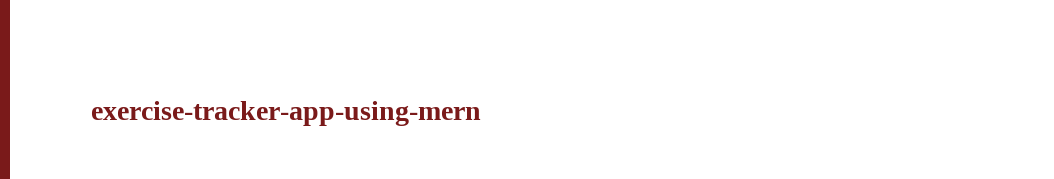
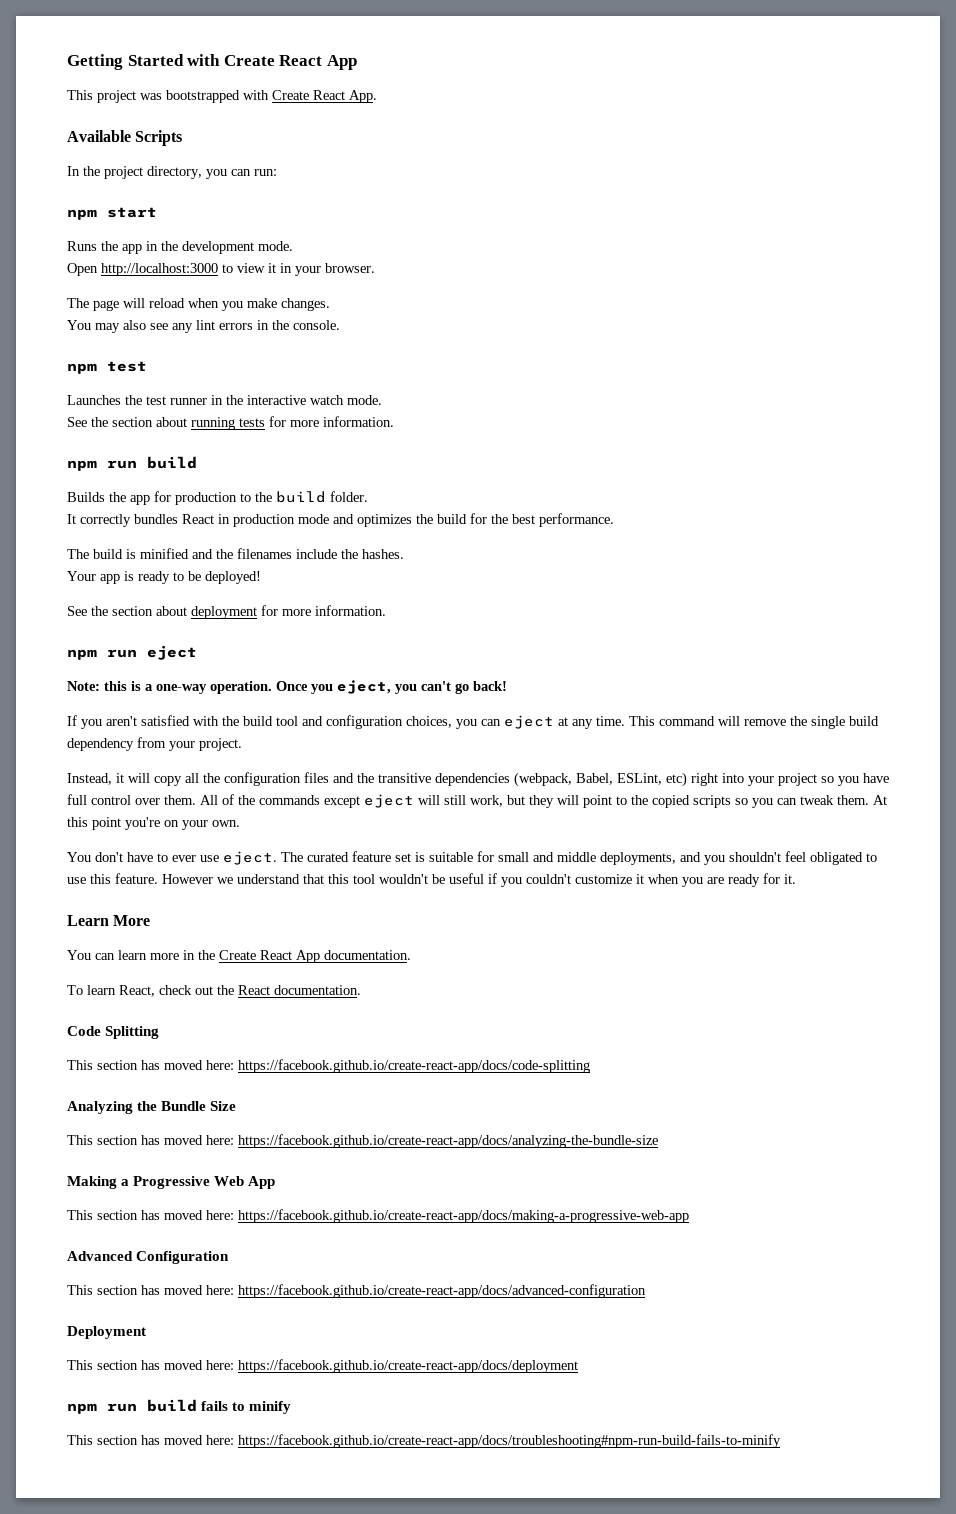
[91,101,481,126] exercise-tracker-app-using-mern -> [67,54,357,70] [67,90,377,103] [67,130,183,146] [67,166,277,179] [67,207,157,220] [67,241,293,254] [67,263,375,276] [67,298,330,311] [67,320,340,333] [67,361,147,374] [67,395,382,405] [67,416,394,430] [67,456,197,471] [67,491,368,505] [67,513,614,527] [67,548,404,559] [67,571,261,584] [67,605,386,619] [67,645,197,660] [67,680,507,694] [67,715,879,729] [67,737,242,751] [67,772,889,787] [67,794,887,808] [67,817,240,830] [67,851,877,865] [67,873,796,887] [67,915,151,926] [67,950,411,963] [67,985,361,997] [67,1026,160,1039] [67,1059,590,1073] [67,1101,237,1114] [67,1134,658,1148] [67,1176,276,1189] [67,1209,689,1223] [67,1251,230,1264] [67,1284,646,1298] [67,1326,146,1339] [67,1359,578,1373] [67,1399,292,1414] [67,1434,781,1448] Getting Started with Create React App // This project was bootstrapped with Create React App. // Available Scripts // In the project directory, you can run: // npm start // Runs the app in the development mode. // Open http://localhost:3000 to view it in your browser. // The page will reload when you make changes. // You may also see any lint errors in the console. // npm test // Launches the test runner in the interactive watch mode. // See the section about running tests for more information. // npm run build // Builds the app for production to the build folder. // It correctly bundles React in production mode and optimizes the build for the best performance. // The build is minified and the filenames include the hashes. // Your app is ready to be deployed! // See the section about deployment for more information. // npm run eject // Note: this is a one-way operation. Once you eject, you can't go back! // If you aren't satisfied with the build tool and configuration choices, you can eject at any time. This command will remove the single build dependency from your project. // Instead, it will copy all the configuration files and the transitive dependencies (webpack, Babel, ESLint, etc) right into your project so you have full control over them. All of the commands except eject will still work, but they will point to the copied scripts so you can tweak them. At this point you're on your own. // You don't have to ever use eject. The curated feature set is suitable for small and middle deployments, and you shouldn't feel obligated to use this feature. However we understand that this tool wouldn't be useful if you couldn't customize it when you are ready for it. // Learn More // You can learn more in the Create React App documentation. // To learn React, check out the React documentation. // Code Splitting // This section has moved here: https://facebook.github.io/create-react-app/docs/code-splitting // Analyzing the Bundle Size // This section has moved here: https://facebook.github.io/create-react-app/docs/analyzing-the-bundle-size // Making a Progressive Web App // This section has moved here: https://facebook.github.io/create-react-app/docs/making-a-progressive-web-app // Advanced Configuration // This section has moved here: https://facebook.github.io/create-react-app/docs/advanced-configuration // Deployment // This section has moved here: https://facebook.github.io/create-react-app/docs/deployment // npm run build fails to minify // This section has moved here: https://facebook.github.io/create-react-app/docs/troubleshooting#npm-run-build-fails-to-minify

